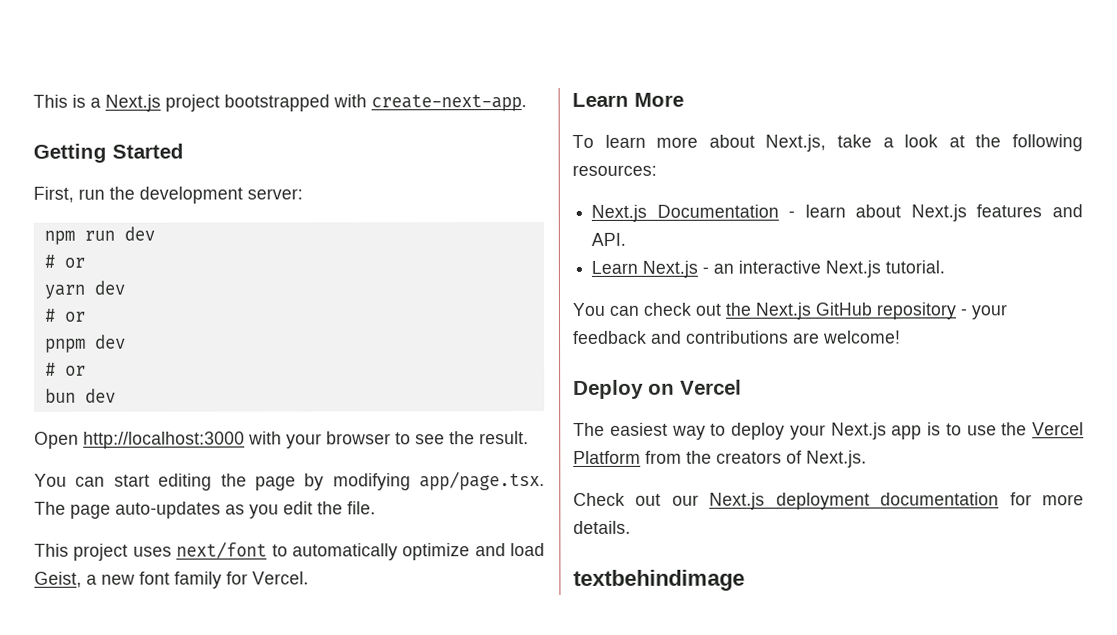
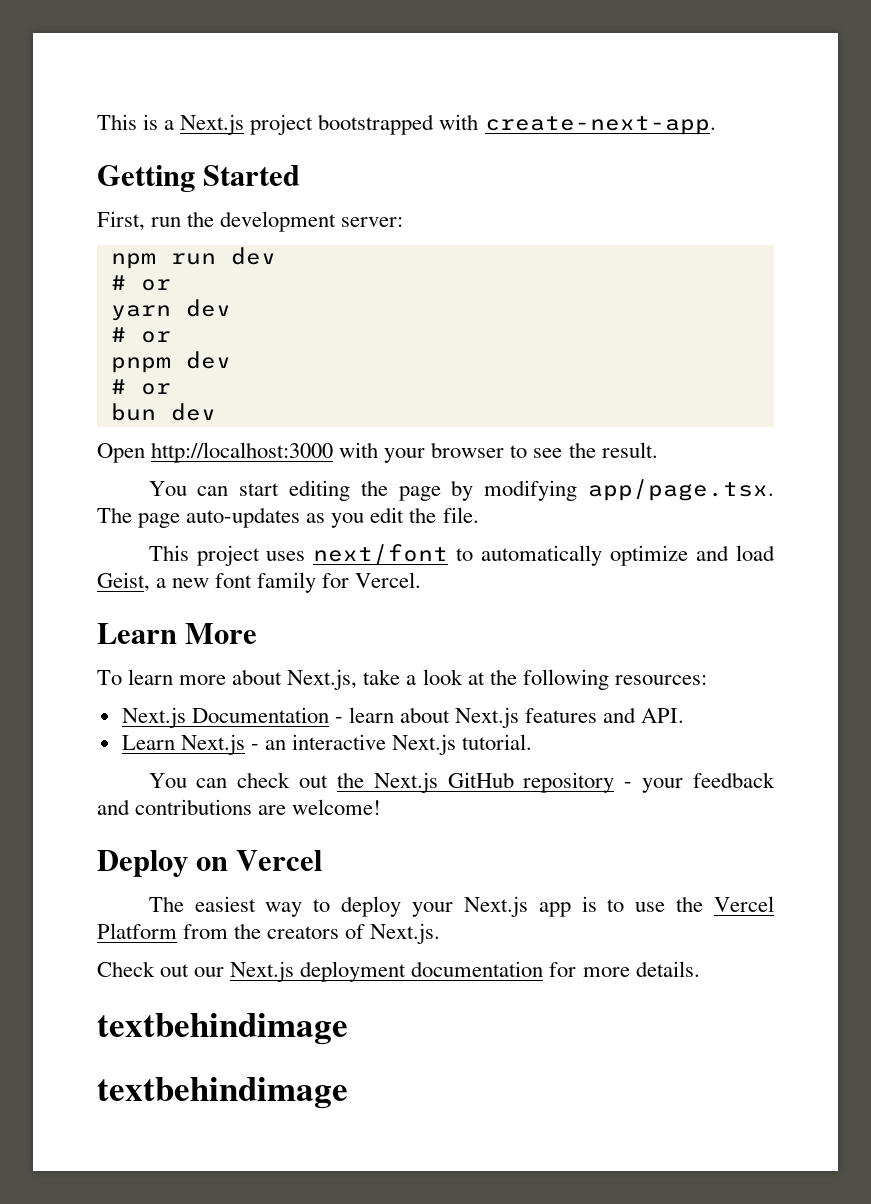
(745, 580) none -> [97,1077,348,1109] // textbehindimage

